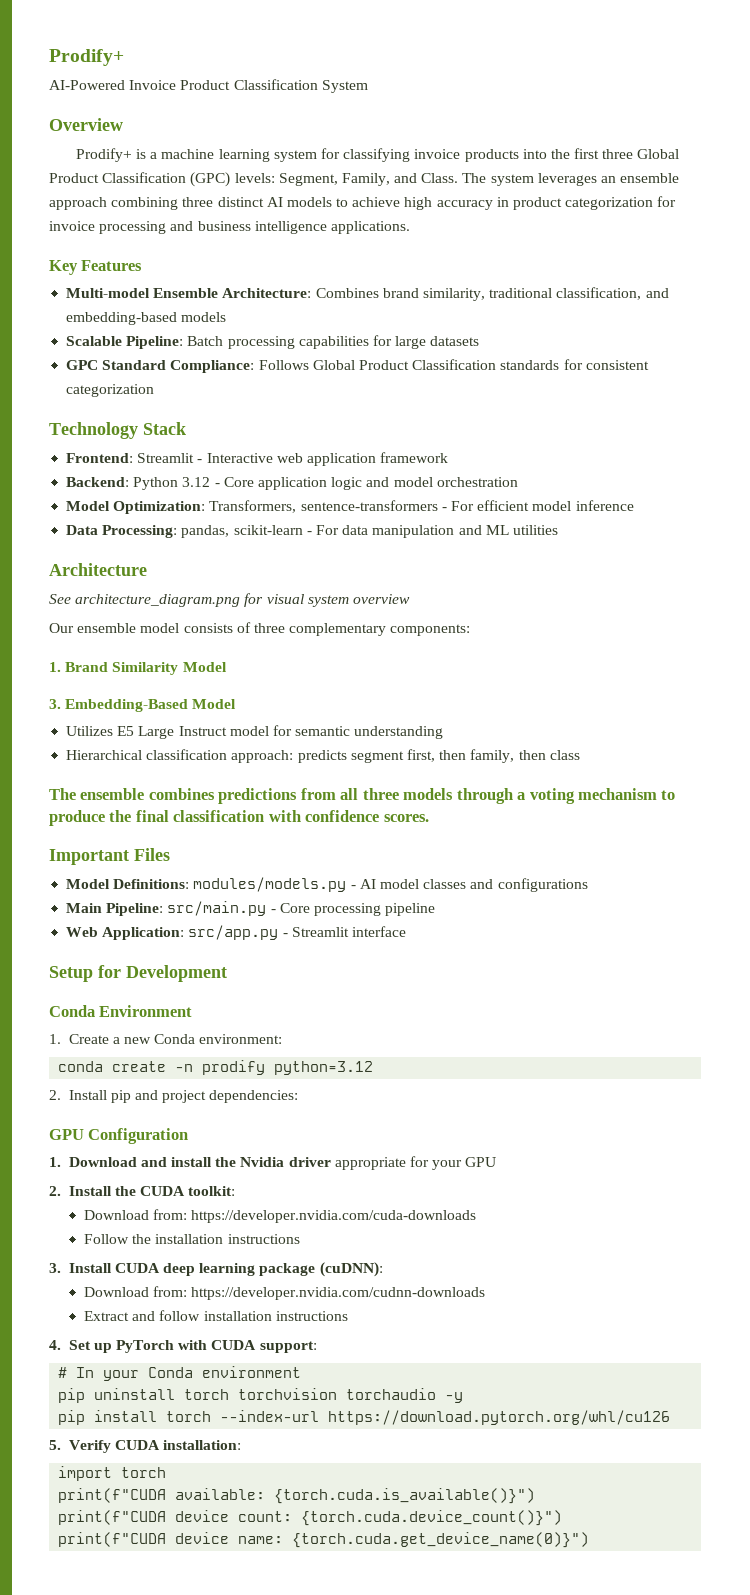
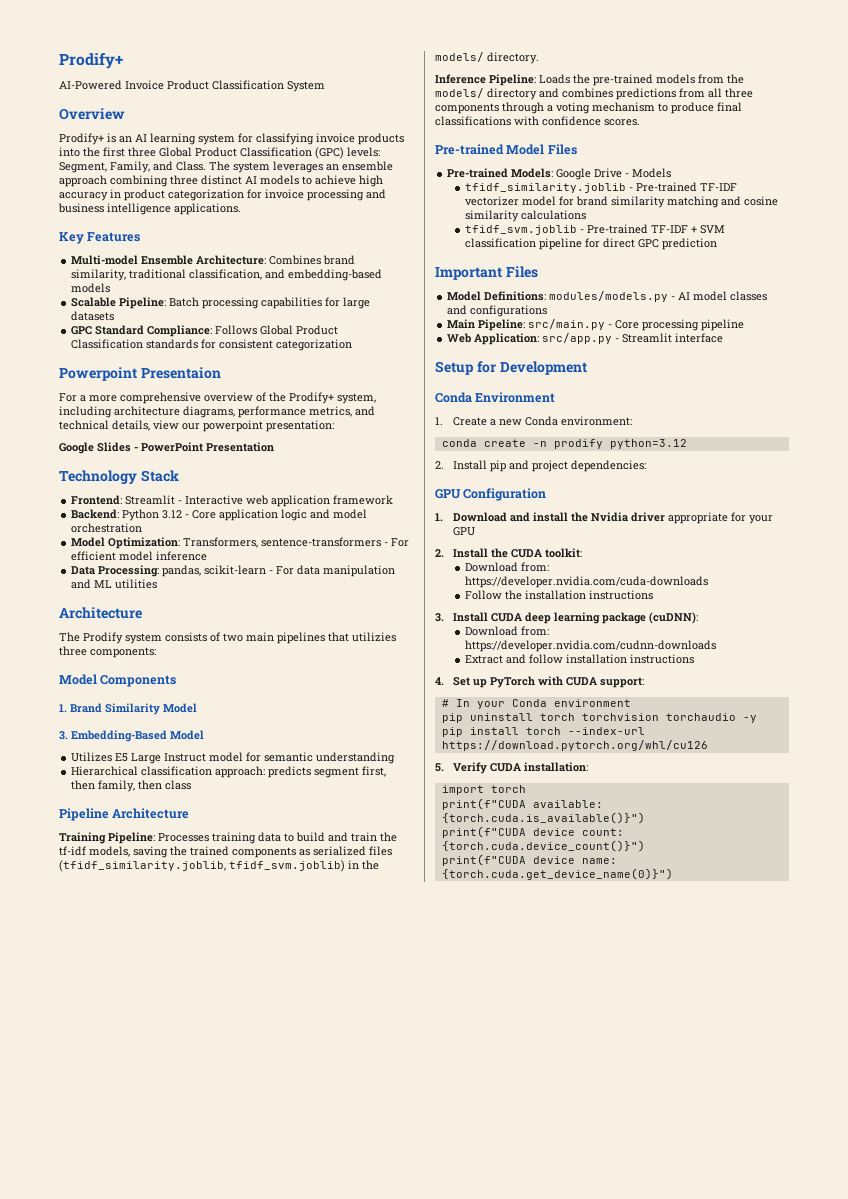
[150,149,215,159] a machine -> [119,134,147,143] an AI
(155, 390) none -> [59,367,221,381] [59,392,376,404] [59,406,375,418] [59,420,334,432] [59,442,274,454] // Powerpoint Presentaion // For a more comprehensive overview of the Prodify+ system, including architecture diagrams, performance metrics, and technical details, view our powerpoint presentation: // Google Slides - PowerPoint Presentation
[49,593,410,607] [49,622,387,636] See architecture_diagram.png for visual system overview // Our ensemble model consists of three complementary -> [59,632,396,644] [59,646,87,656] The Prodify system consists of two main pipelines that utilizies three
(471, 630) none -> [59,674,177,687] // Model Components
[49,788,145,800] The ensemble -> [59,808,190,821] [59,832,397,844] [59,846,392,858] [59,860,379,872] [435,52,539,64] [435,74,744,86] [435,88,559,100] Pipeline Architecture // Training Pipeline: Processes training data to build and train the tf-idf models, saving the trained components as serialized files (tfidf_similarity.joblib, tfidf_svm.joblib) in the models/ directory. // Inference Pipeline: Loads the pre-trained models from the models/ directory and
[403,788,454,800] models -> [435,103,499,114] components
[109,810,265,822] the final classification -> [717,102,742,112] [435,116,511,126] final classifications
(429, 818) none -> [435,144,577,155] [447,168,672,180] [464,182,737,193] [464,196,778,208] [464,210,586,222] [464,224,725,235] [464,238,717,250] // Pre-trained Model Files // Pre-trained Models: Google Drive - Models // tfidf_similarity.joblib - Pre-trained TF-IDF vectorizer model for brand similarity matching and cosine similarity calculations // tfidf_svm.joblib - Pre-trained TF-IDF + SVM classification pipeline for direct GPC prediction

